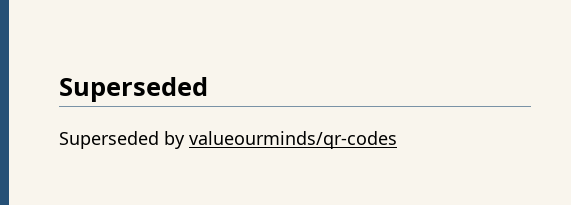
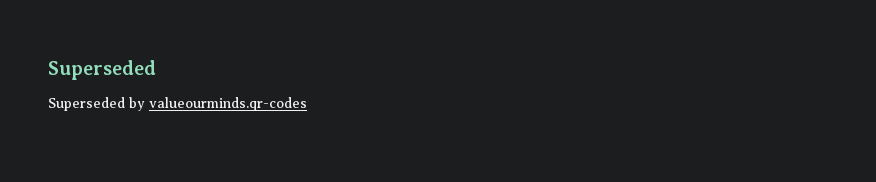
[189,131,397,149] valueourminds/qr-codes -> [149,97,307,111] valueourminds.qr-codes

